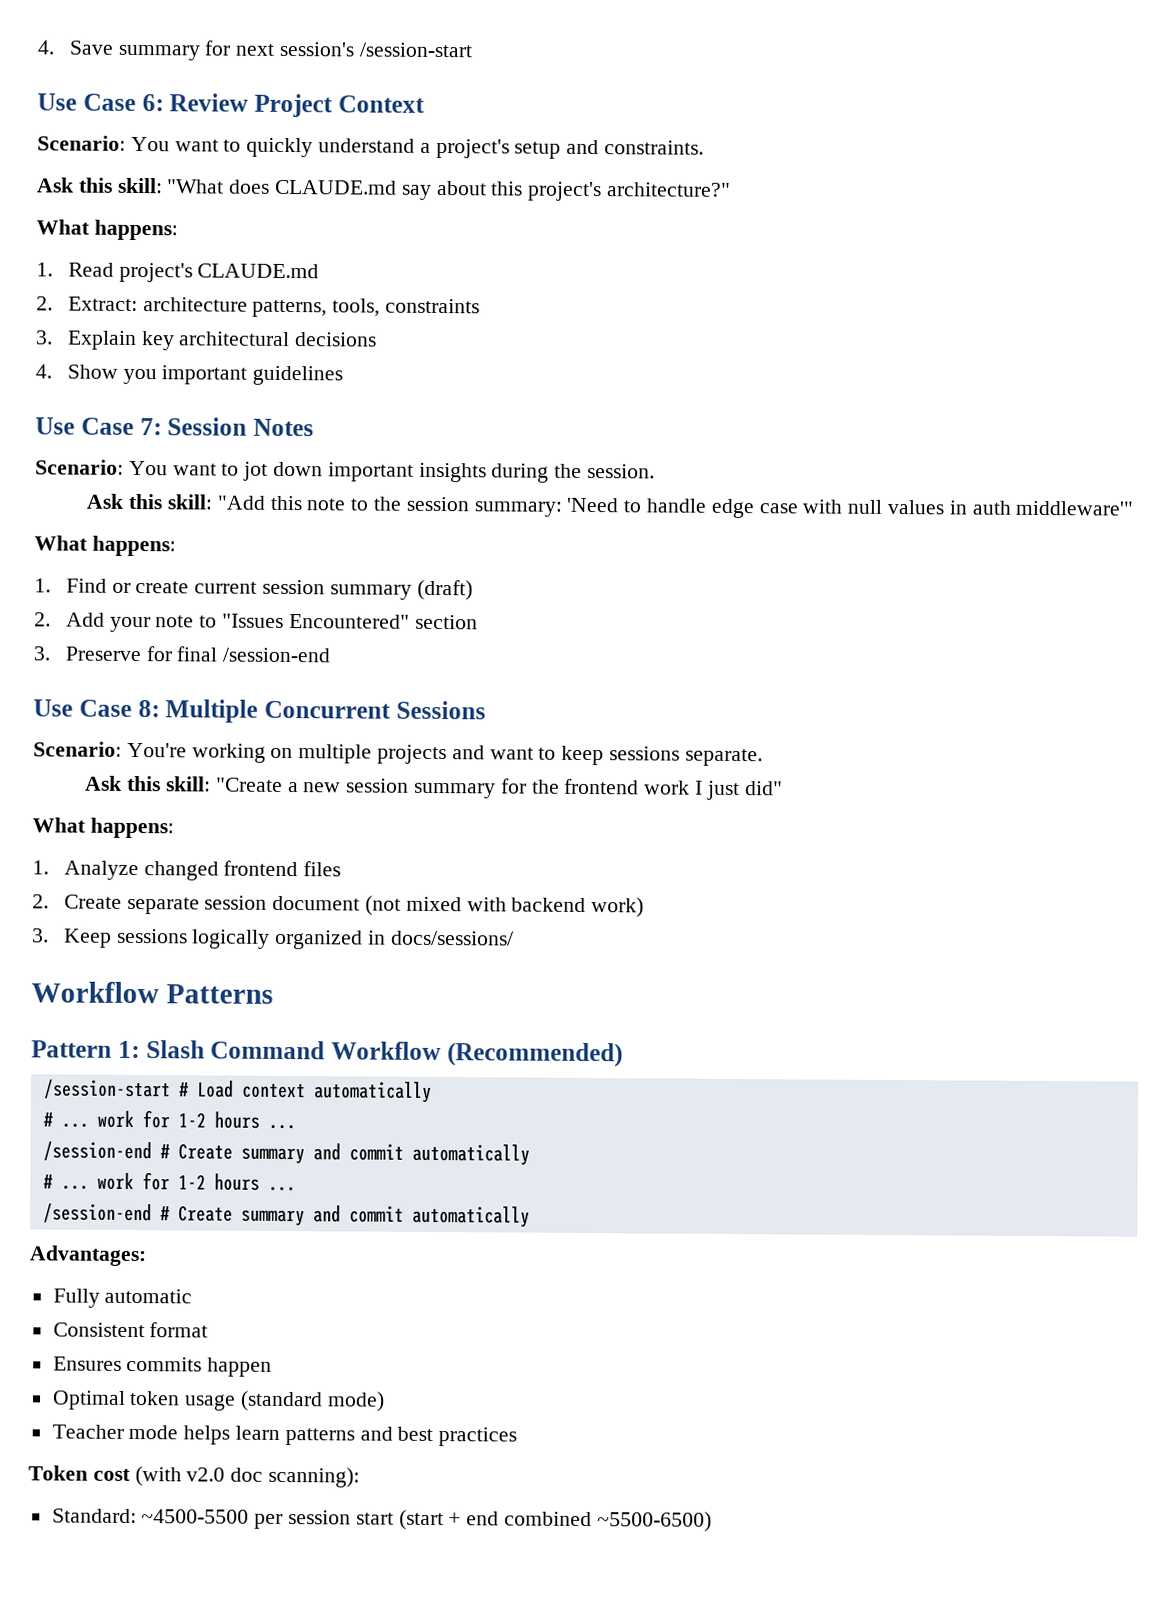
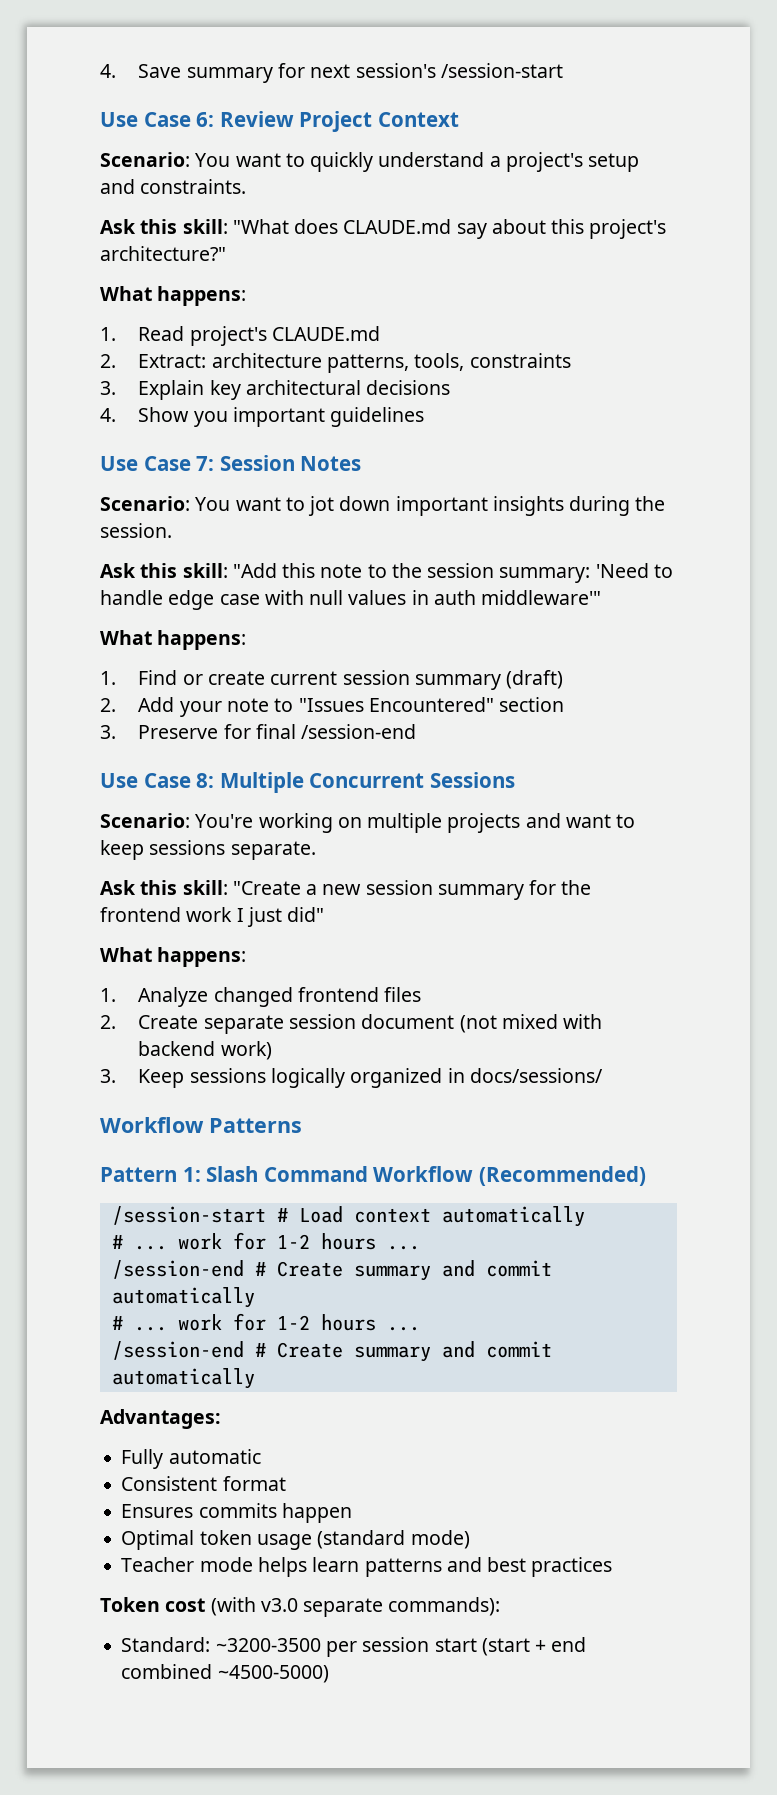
[186,1466,361,1488] v2.0 doc scanning): -> [260,1597,501,1617] v3.0 separate commands):
[141,1509,250,1524] ~4500-5500 -> [215,1638,321,1652] ~3200-3500
[596,1511,712,1532] ~5500-6500) -> [217,1665,329,1683] ~4500-5000)

